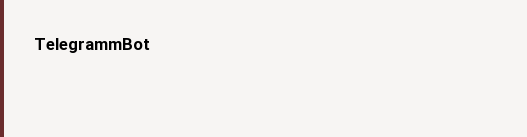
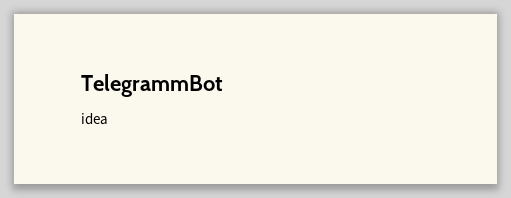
(150, 45) none -> [81,113,108,125] // idea

